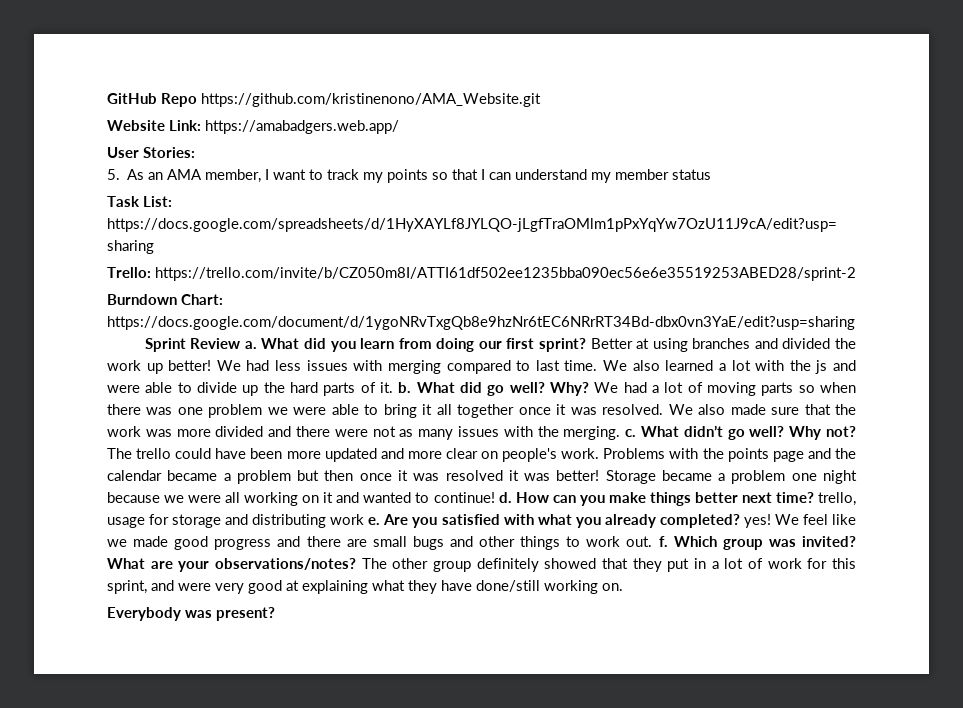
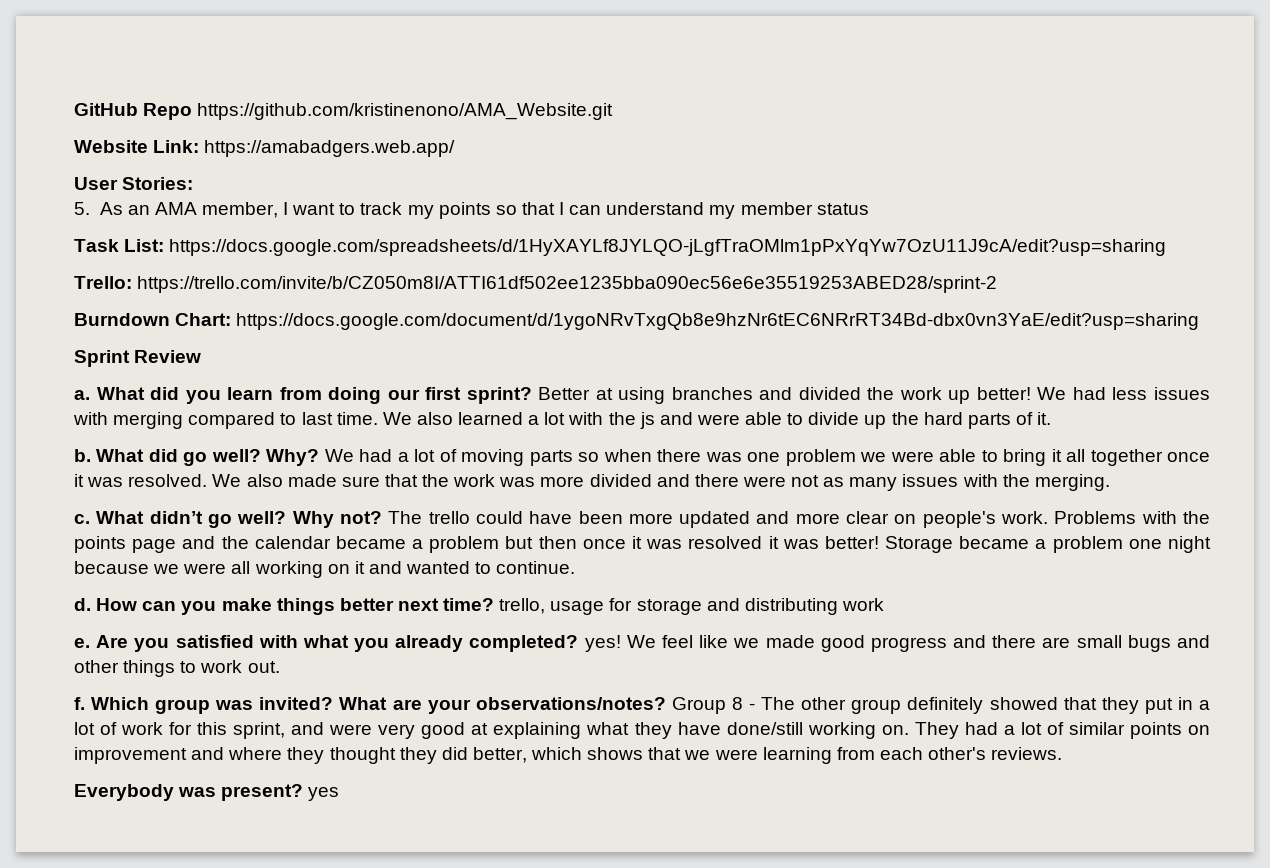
(241, 343) none -> (202, 356) //
(394, 387) none -> (1052, 418) //
(621, 433) none -> (1110, 482) //
[433,492,495,503] continue! -> [496,561,576,574] continue. //
(365, 519) none -> (884, 604) //
(653, 541) none -> (280, 667) //
(356, 564) none -> [671,697,756,714] Group 8 -
(623, 587) none -> [914,722,1210,739] [74,747,1063,764] They had a lot of similar points on improvement and where they thought they did better, which shows that we were learning from each other's reviews.
(275, 614) none -> [308,787,340,801] yes

